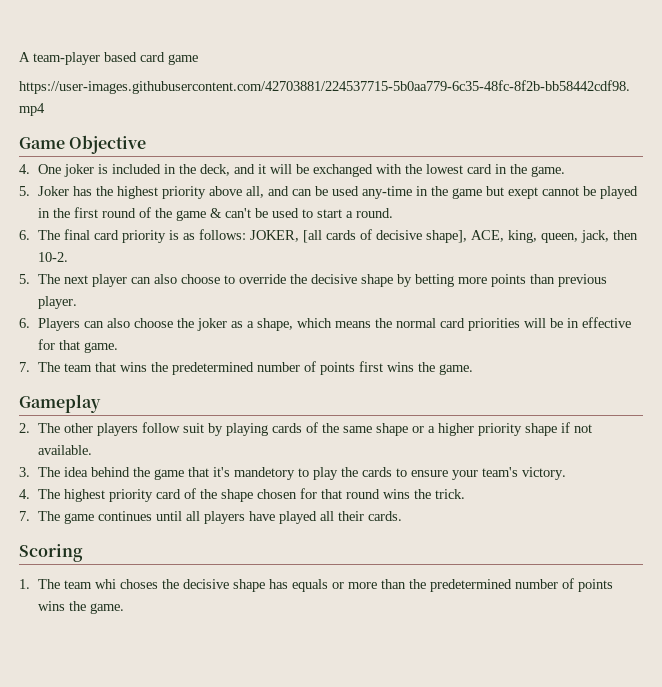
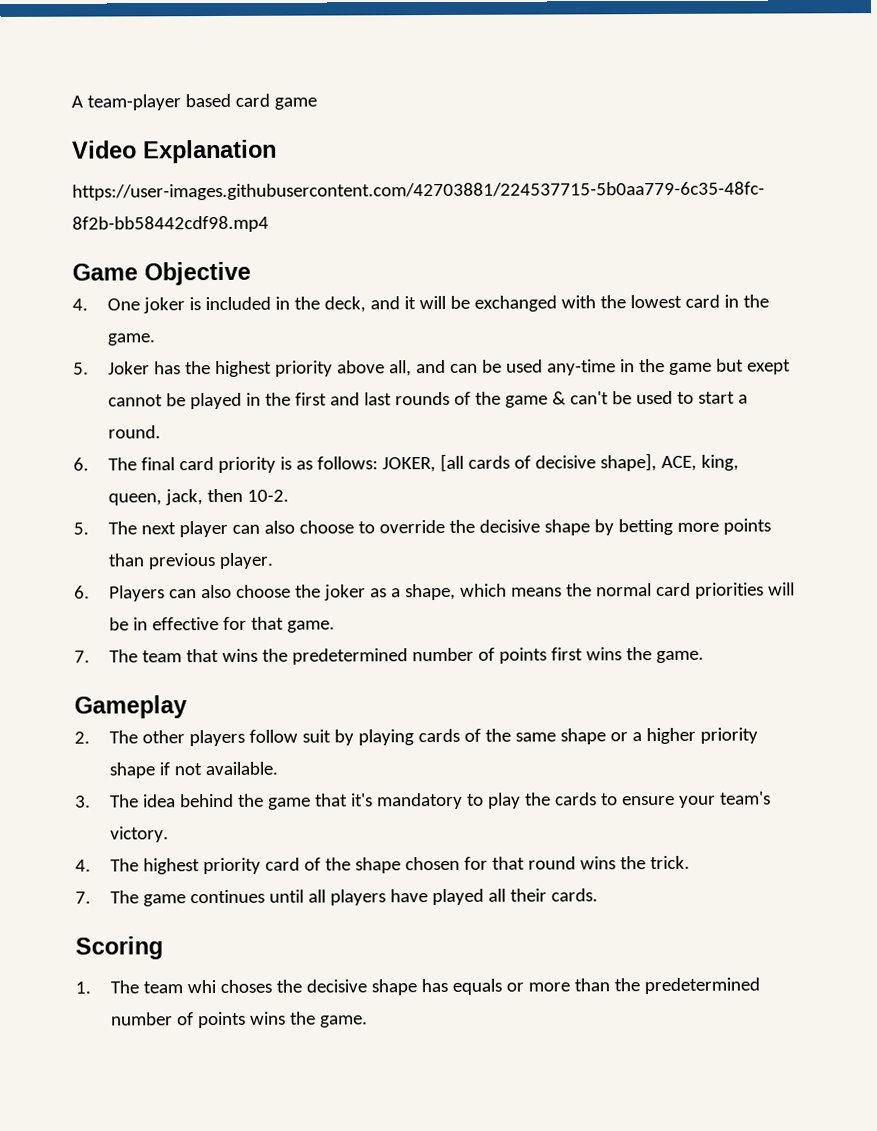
(198, 59) none -> [72,139,277,164] // Video Explanation
[101,208,136,218] round -> [330,391,451,406] and last rounds
[233,467,295,480] mandetory -> [377,792,464,810] mandatory

